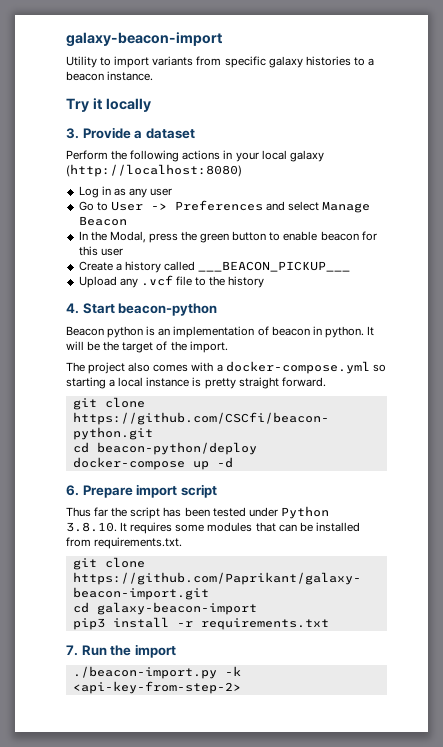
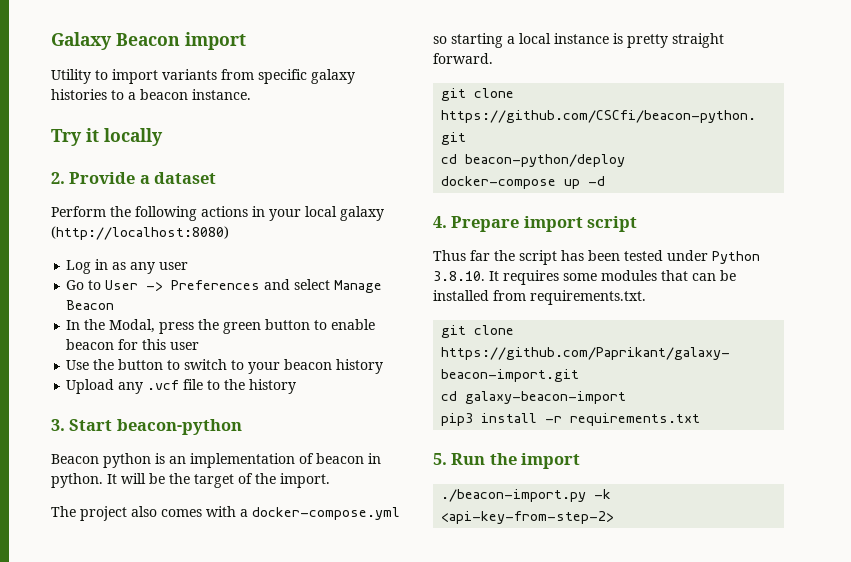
[66,32,222,47] galaxy-beacon-import -> [51,32,246,50] Galaxy Beacon import
[66,128,79,139] 3. -> [51,172,65,184] 2.
[78,261,351,273] Create a history called ___BEACON_PICKUP___ -> [66,359,384,374] Use the button to switch to your beacon history
[66,303,79,314] 4. -> [51,419,65,431] 3.
[66,485,79,496] 6. -> [433,216,447,228] 4.
[66,645,78,656] 7. -> [433,453,447,465] 5.

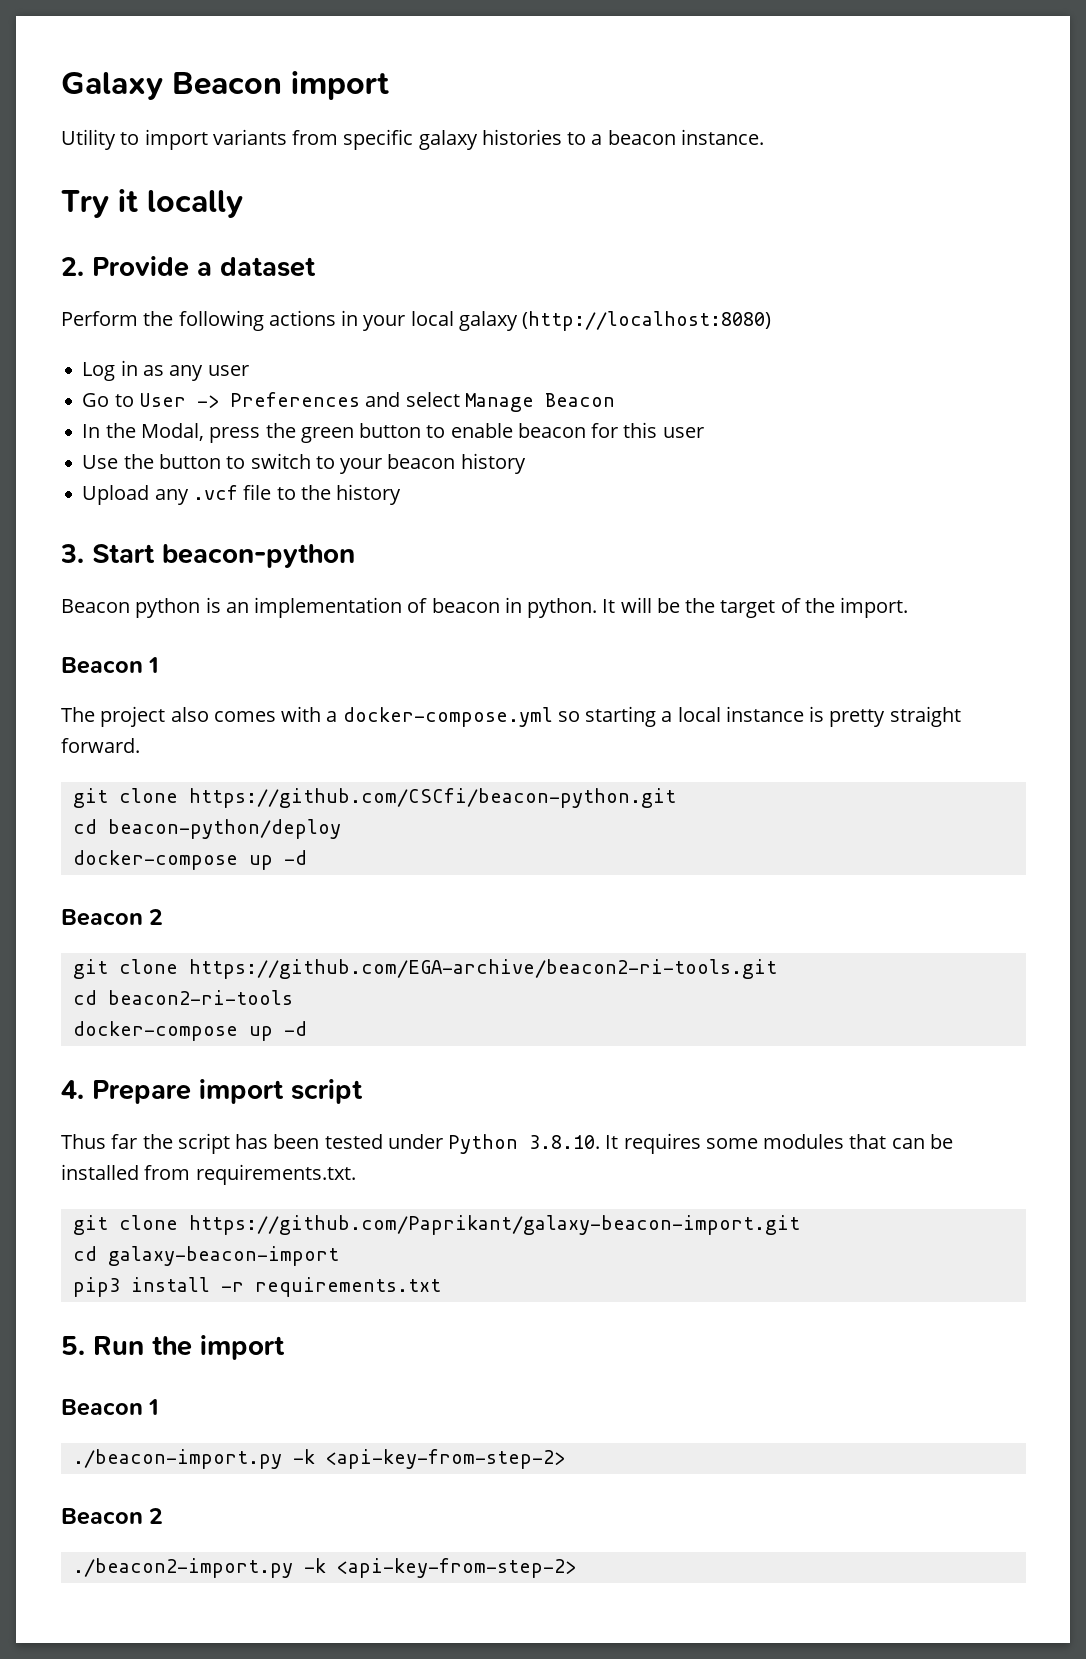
(330, 480) none -> [61,657,160,674] // Beacon 1
(606, 181) none -> [61,909,164,926] [72,959,777,979] [72,990,293,1005] [72,1021,307,1041] // Beacon 2 // git clone https://github.com/EGA-archive/beacon2-ri-tools.git // cd beacon2-ri-tools // docker-compose up -d
(581, 461) none -> [61,1399,160,1416] // Beacon 1
(615, 517) none -> [61,1508,164,1525] [72,1558,576,1578] // Beacon 2 // ./beacon2-import.py -k <api-key-from-step-2>

